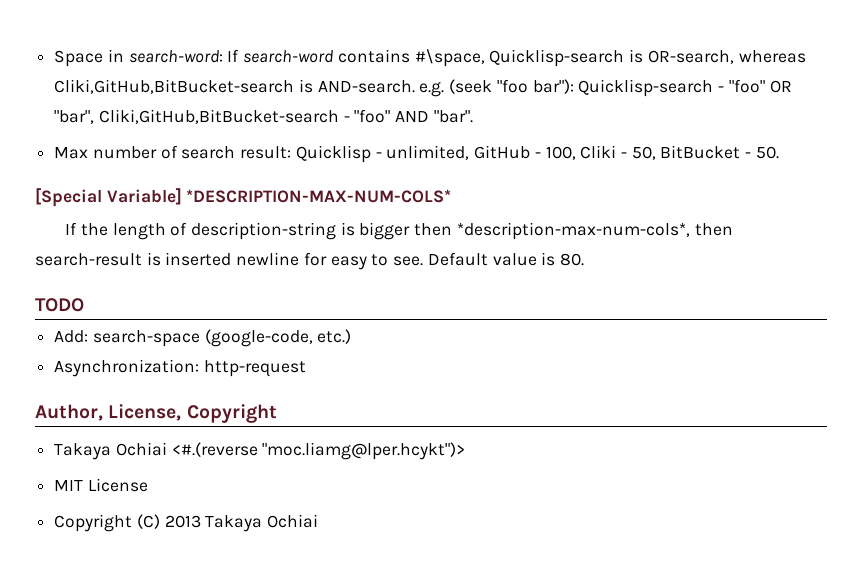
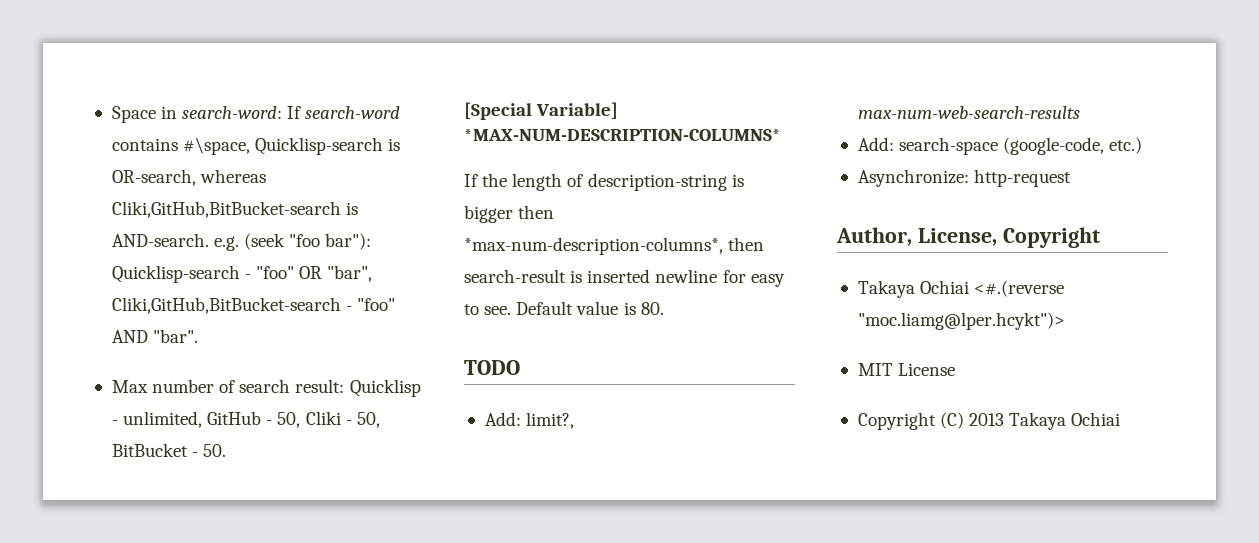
[545,146,576,160] 100, -> [277,412,301,428] 50,
[186,189,452,203] *DESCRIPTION-MAX-NUM-COLS* -> [464,129,781,141] *MAX-NUM-DESCRIPTION-COLUMNS*
[456,222,690,240] *description-max-num-cols*, -> [464,237,723,255] *max-num-description-columns*,
(84, 305) none -> [484,412,575,429] [857,106,1080,119] // Add: limit?, max-num-web-search-results
[54,359,200,377] Asynchronization: -> [857,169,969,187] Asynchronize:

